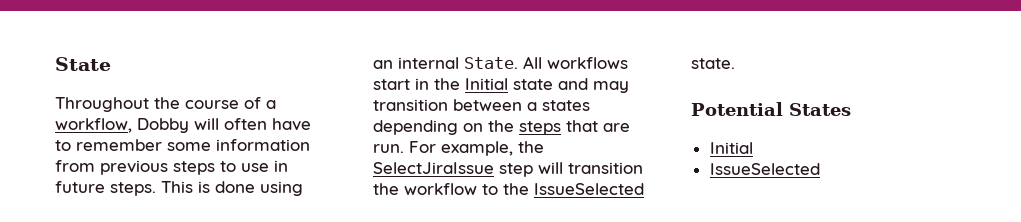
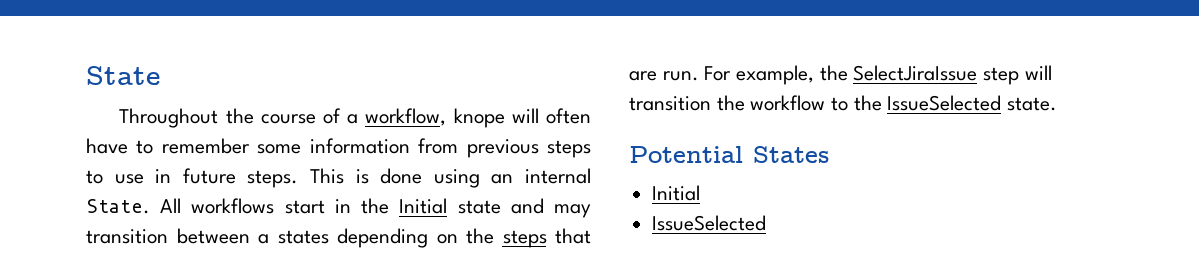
[137,118,189,133] Dobby -> [453,108,505,128] knope

